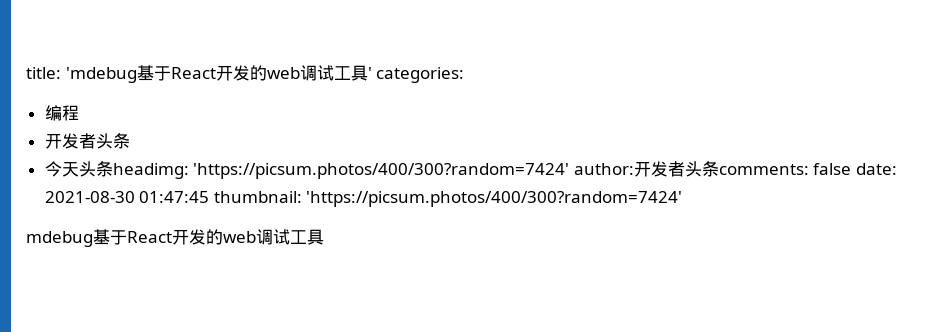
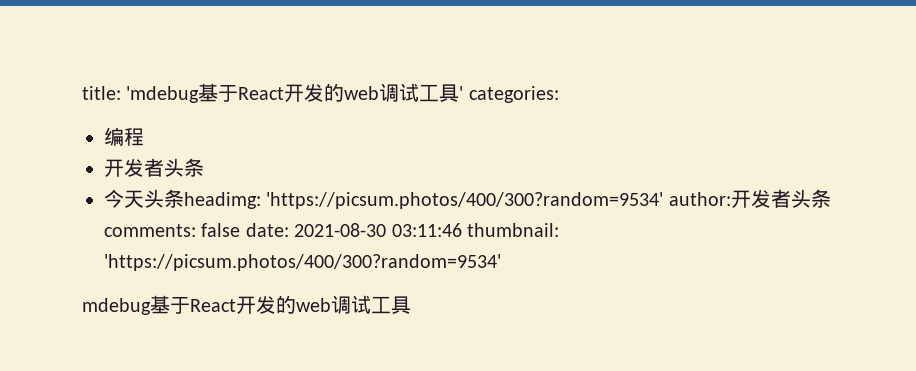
[193,163,570,179] 'https://picsum.photos/400/300?random=7424' -> [266,192,664,209] 'https://picsum.photos/400/300?random=9534'
[139,191,683,207] 01:47:45 thumbnail: 'https://picsum.photos/400/300?random=7424' -> [391,223,559,237] [104,254,501,271] 03:11:46 thumbnail: 'https://picsum.photos/400/300?random=9534'

